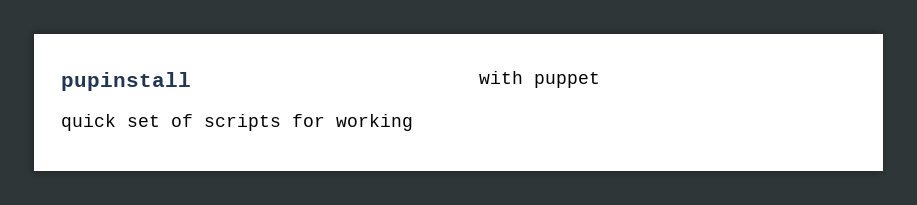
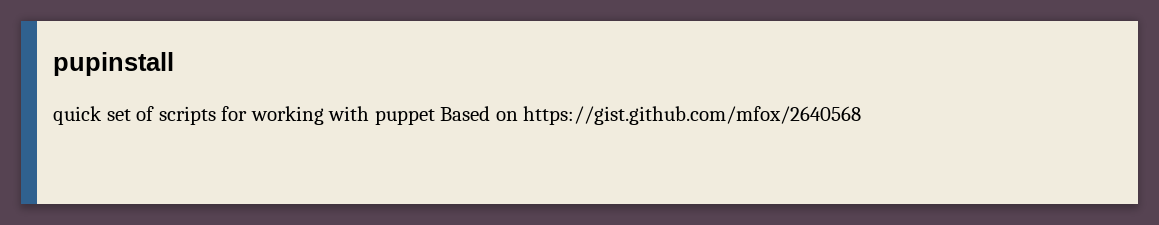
(600, 80) none -> [440,106,862,125] Based on https://gist.github.com/mfox/2640568

